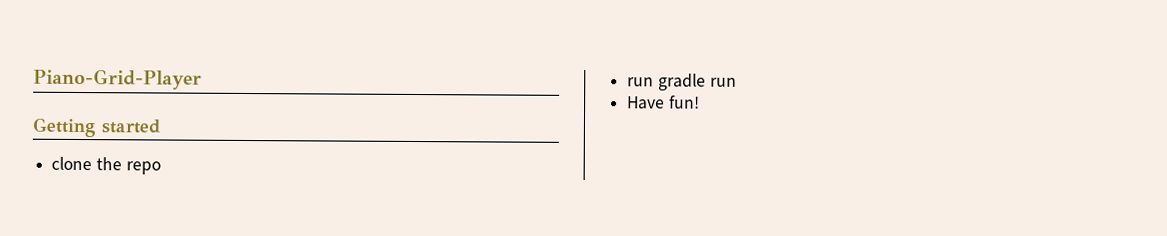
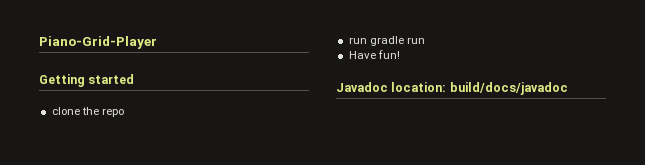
(700, 102) none -> [336,82,568,95] // Javadoc location: build/docs/javadoc

